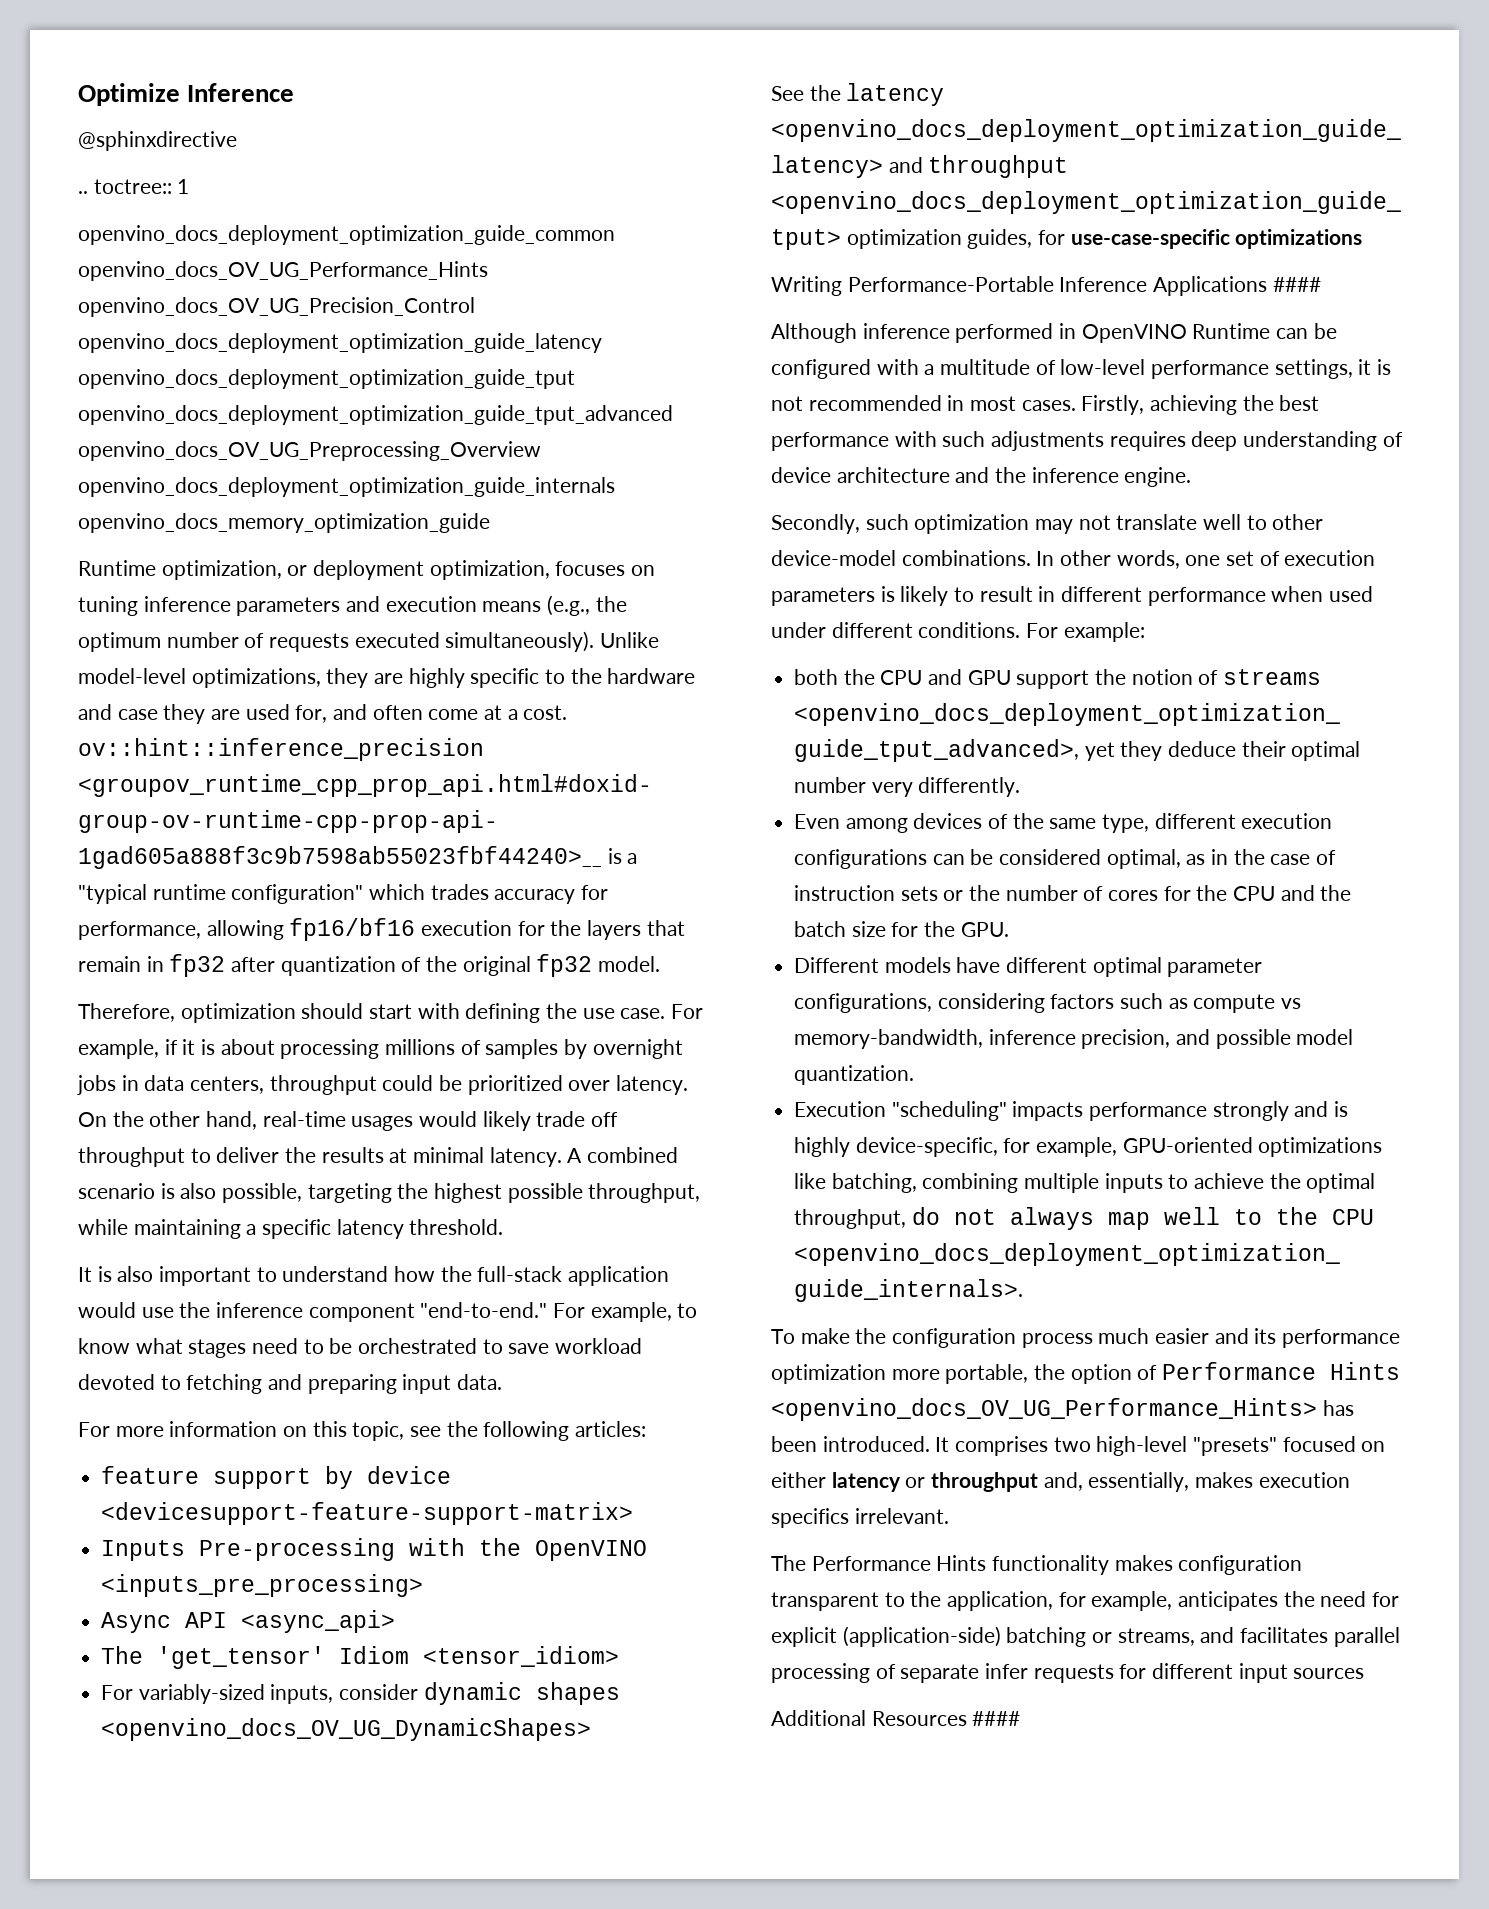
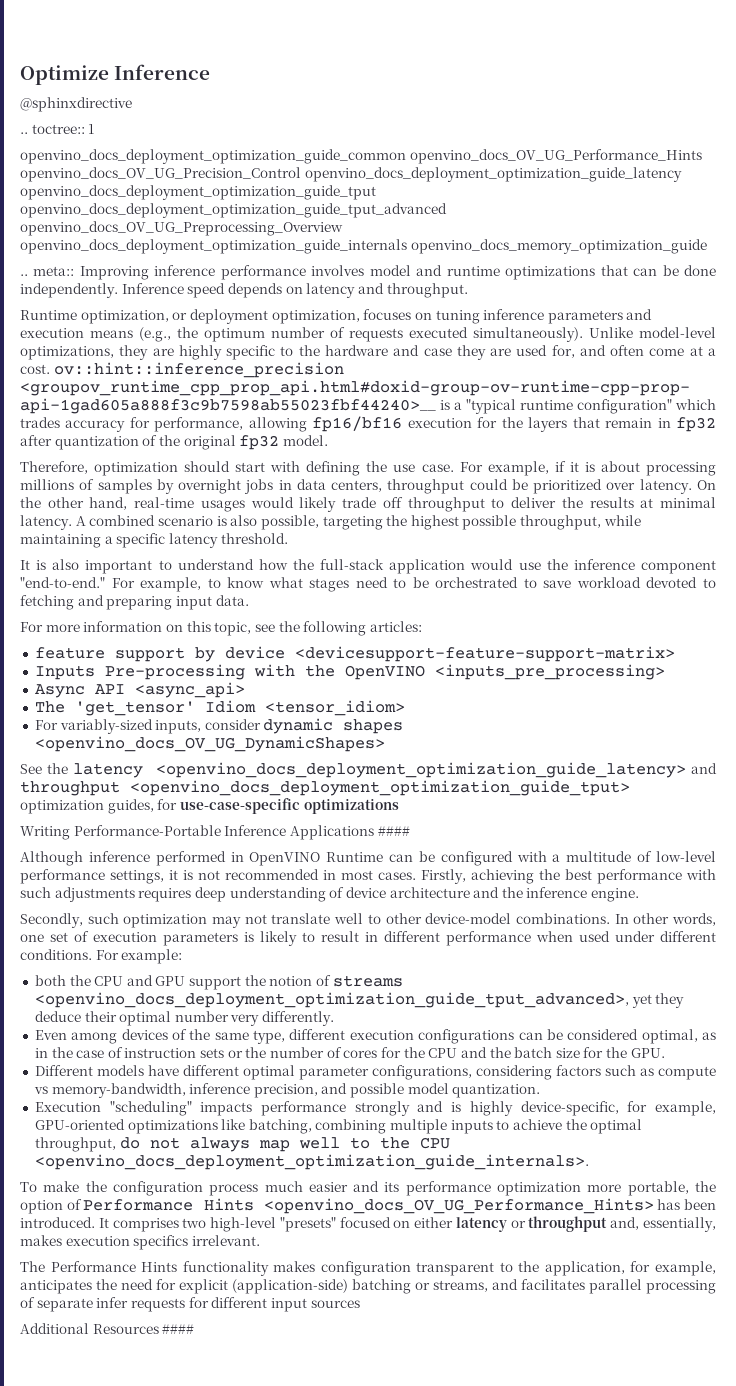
(490, 523) none -> [20,265,716,280] [20,283,468,298] // .. meta:: Improving inference performance involves model and runtime optimizations that can be done independently. Inference speed depends on latency and throughput.

